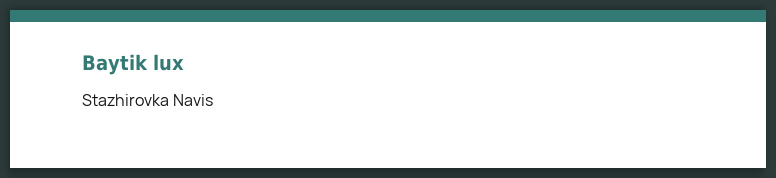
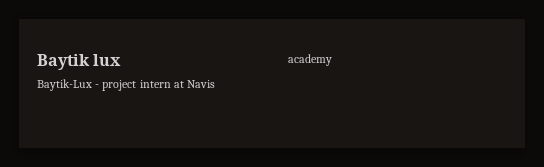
[82,94,214,106] Stazhirovka Navis -> [37,79,216,91] [288,54,332,66] Baytik-Lux - project intern at Navis academy

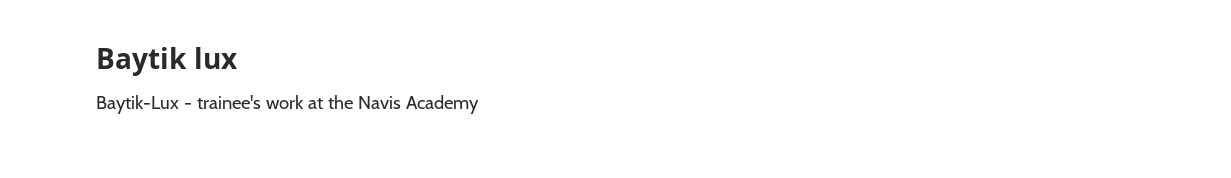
[102,80,216,91] [288,54,332,66] project intern at Navis academy -> [196,95,479,114] trainee's work at the Navis Academy

